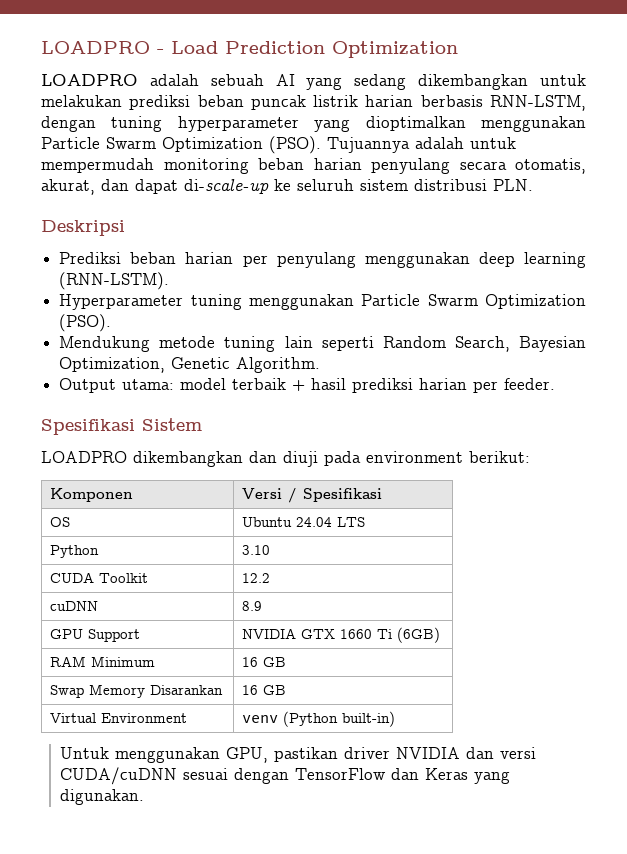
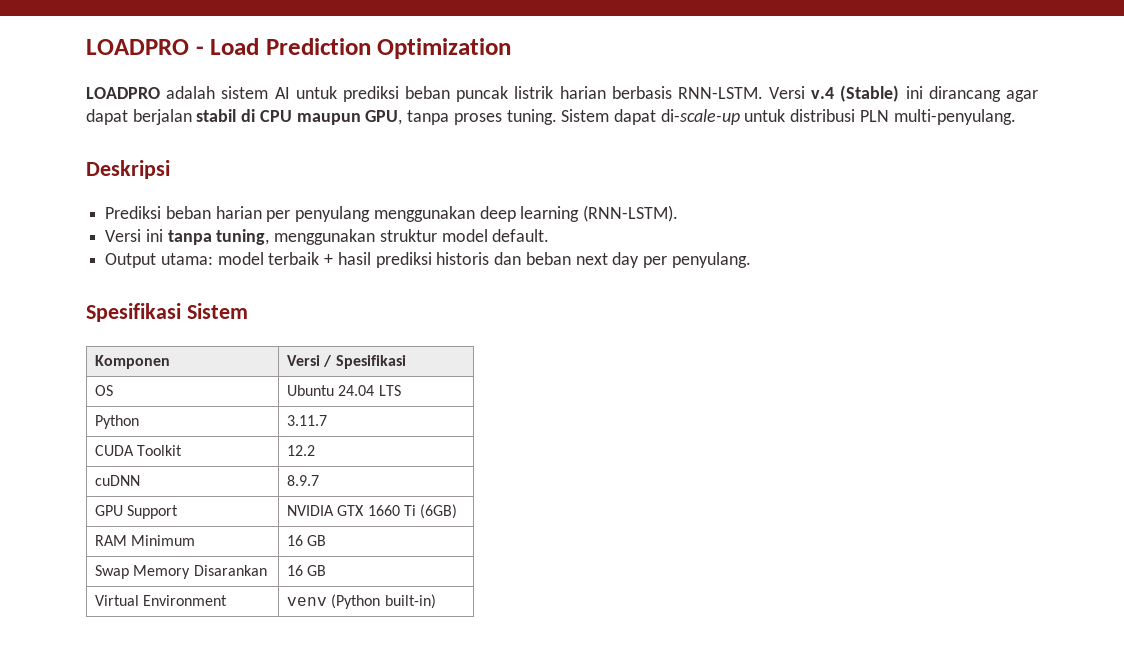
[210,74,586,90] [41,95,122,107] sebuah AI yang sedang dikembangkan untuk melakukan -> [221,86,337,99] sistem AI untuk
[489,95,586,111] [41,116,586,132] [41,136,516,154] [41,158,586,174] [41,179,533,195] RNN-LSTM, dengan tuning hyperparameter yang dioptimalkan menggunakan Particle Swarm Optimization (PSO). Tujuannya adalah untuk mempermudah monitoring beban harian penyulang secara otomatis, akurat, dan dapat di-scale-up ke seluruh sistem distribusi PLN. -> [677,85,1038,102] [86,109,1016,125] RNN-LSTM. Versi v.4 (Stable) ini dirancang agar dapat berjalan stabil di CPU maupun GPU, tanpa proses tuning. Sistem dapat di-scale-up untuk distribusi PLN multi-penyulang.
[59,294,586,310] [59,314,112,332] [59,336,586,352] [59,357,321,373] Hyperparameter tuning menggunakan Particle Swarm Optimization (PSO). // Mendukung metode tuning lain seperti Random Search, Bayesian Optimization, Genetic Algorithm. -> [105,229,550,245] Versi ini tanpa tuning, menggunakan struktur model default.
[419,378,556,393] [41,418,202,435] [41,451,530,467] harian per feeder. // Spesifikasi Sistem // LOADPRO dikembangkan dan diuji pada environment berikut: -> [436,252,751,268] [86,303,248,322] historis dan beban next day per penyulang. // Spesifikasi Sistem
[242,545,271,555] 3.10 -> [286,415,327,426] 3.11.7
[242,601,263,611] 8.9 -> [286,475,319,486] 8.9.7
[60,747,537,763] [60,767,511,785] [60,789,145,805] // Untuk menggunakan GPU, pastikan driver NVIDIA dan versi CUDA/cuDNN sesuai dengan TensorFlow dan Keras yang digunakan. -> (436, 601) none

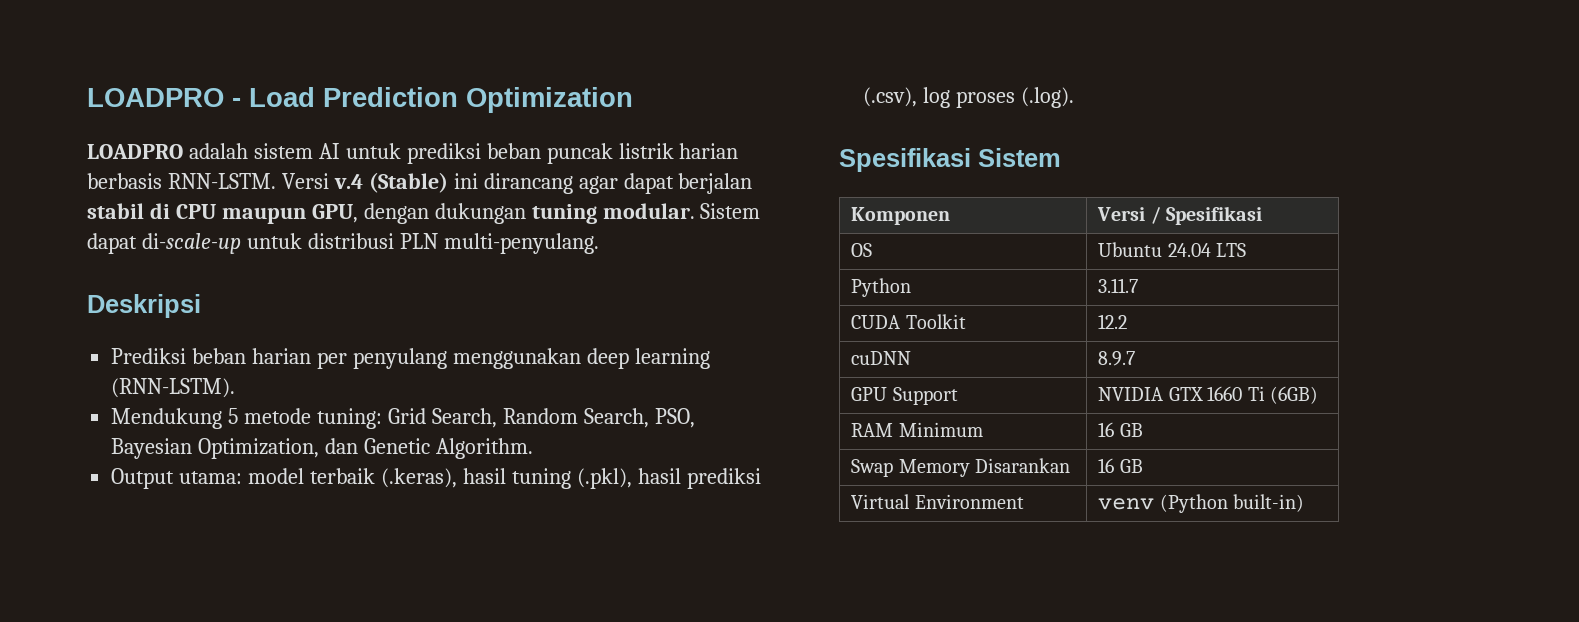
[407,109,557,125] tanpa proses tuning. -> [363,203,695,224] dengan dukungan tuning modular.
[105,229,550,245] [105,252,751,268] Versi ini tanpa tuning, menggunakan struktur model default. // Output utama: model terbaik + hasil prediksi historis dan beban next day per penyulang. -> [111,408,695,429] [111,438,533,459] [111,468,761,489] [863,87,1075,108] Mendukung 5 metode tuning: Grid Search, Random Search, PSO, Bayesian Optimization, dan Genetic Algorithm. // Output utama: model terbaik (.keras), hasil tuning (.pkl), hasil prediksi (.csv), log proses (.log).

